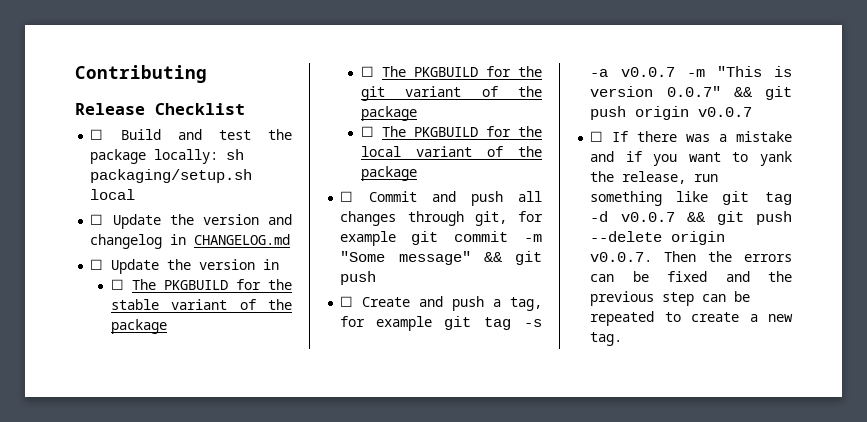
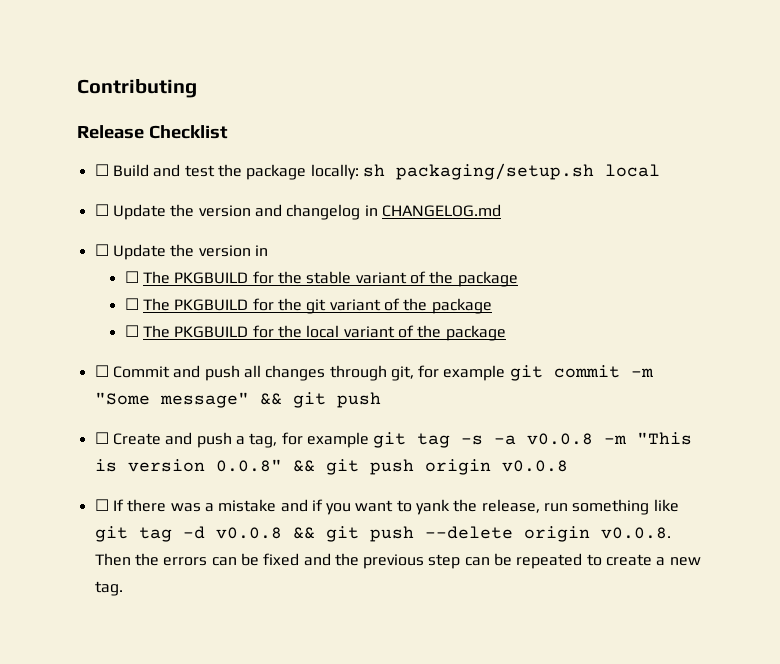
[620,67,675,77] v0.0.7 -> [527,433,594,445] v0.0.8
[666,86,721,97] 0.0.7" -> [215,459,282,472] 0.0.8"
[698,107,753,117] v0.0.7 -> [501,460,568,472] v0.0.8
[620,212,675,222] v0.0.7 -> [215,527,282,539] v0.0.8
[590,252,653,262] v0.0.7. -> [600,527,671,539] v0.0.8.

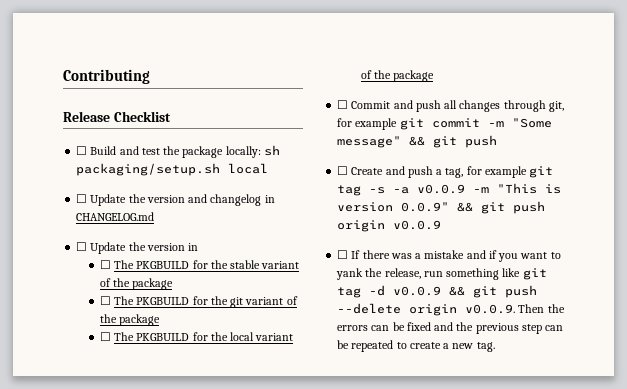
[527,433,594,445] v0.0.8 -> [417,184,466,194] v0.0.9
[215,459,282,472] 0.0.8" -> [401,202,450,212] 0.0.9"
[501,460,568,472] v0.0.8 -> [393,220,442,230] v0.0.9
[215,527,282,539] v0.0.8 -> [393,286,442,296] v0.0.9
[600,527,671,539] v0.0.8. -> [465,304,516,314] v0.0.9.

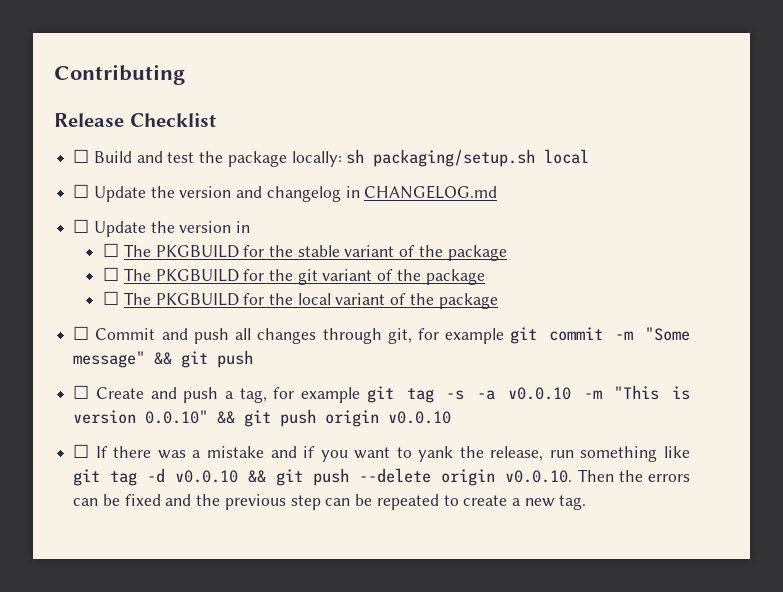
[417,184,466,194] v0.0.9 -> [507,387,571,400] v0.0.10
[401,202,450,212] 0.0.9" -> [145,410,209,424] 0.0.10"
[393,220,442,230] v0.0.9 -> [388,411,452,424] v0.0.10
[393,286,442,296] v0.0.9 -> [175,470,239,483] v0.0.10
[465,304,516,314] v0.0.9. -> [505,470,573,483] v0.0.10.

